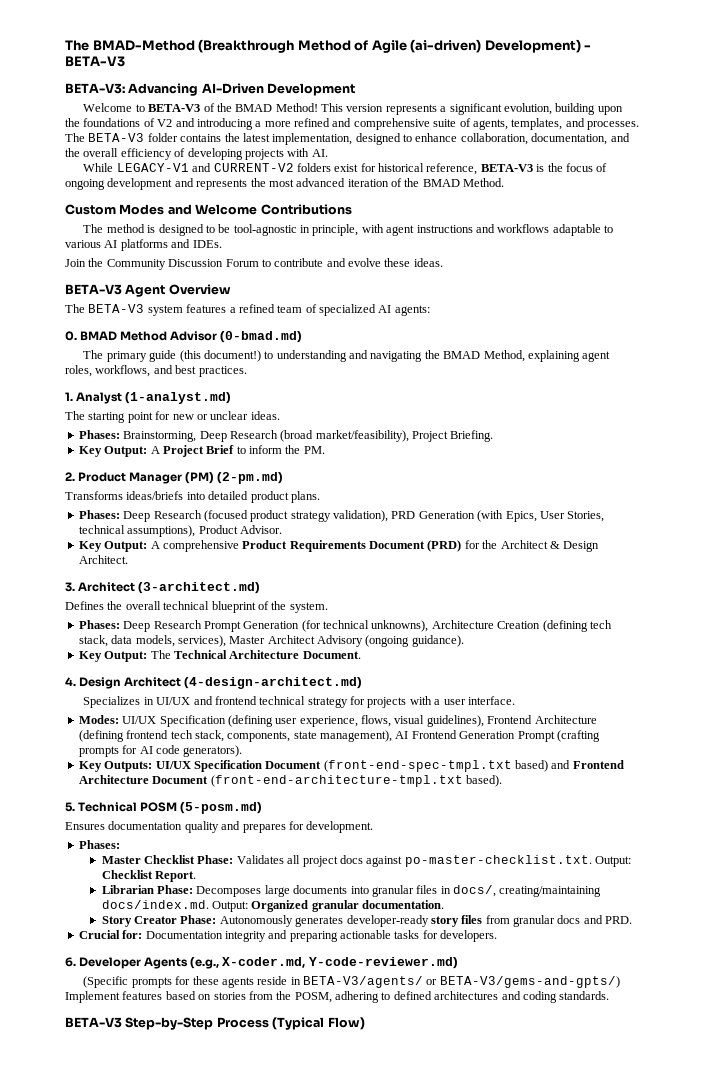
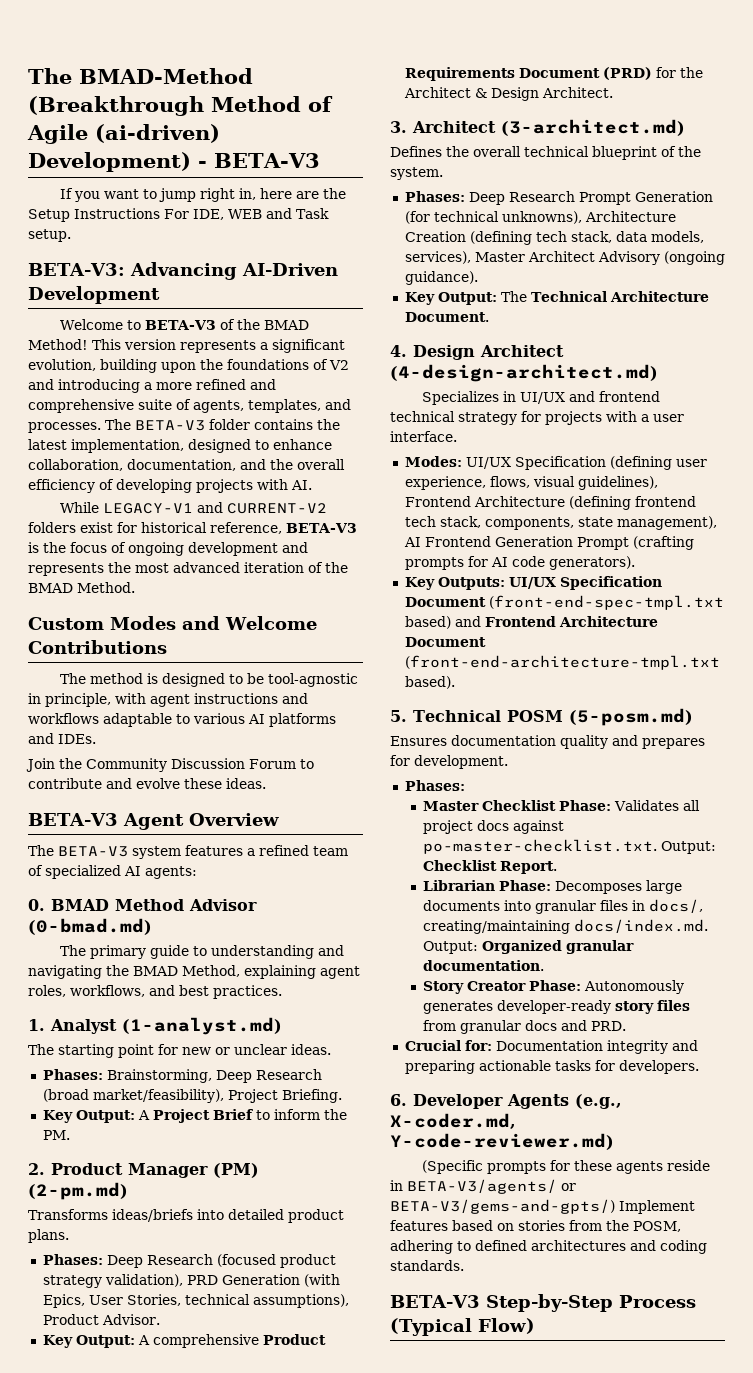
(125, 61) none -> [59,188,346,202] [28,208,329,222] [28,229,71,242] // If you want to jump right in, here are the Setup Instructions For IDE, WEB and Task setup.
[179,350,261,362] (this document!) -> (189, 952) none

